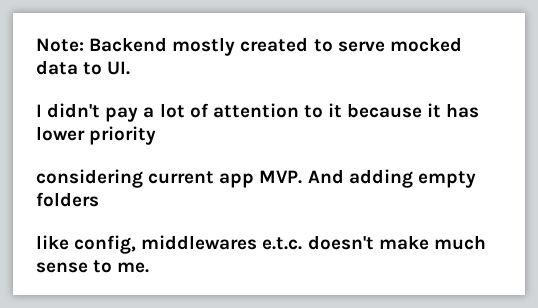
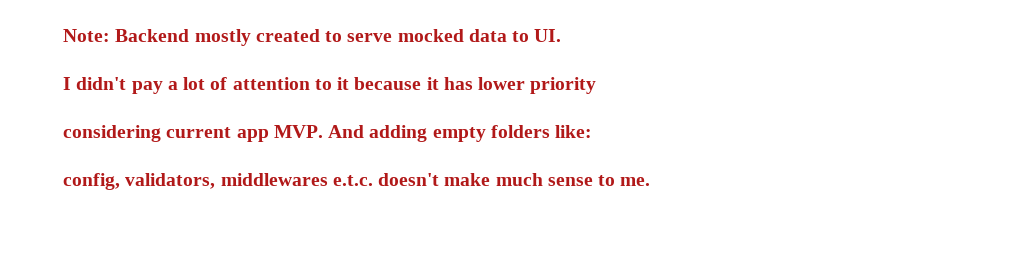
[36,235,137,254] // like config, -> [555,125,593,138] [63,173,216,190] like: // config, validators,

